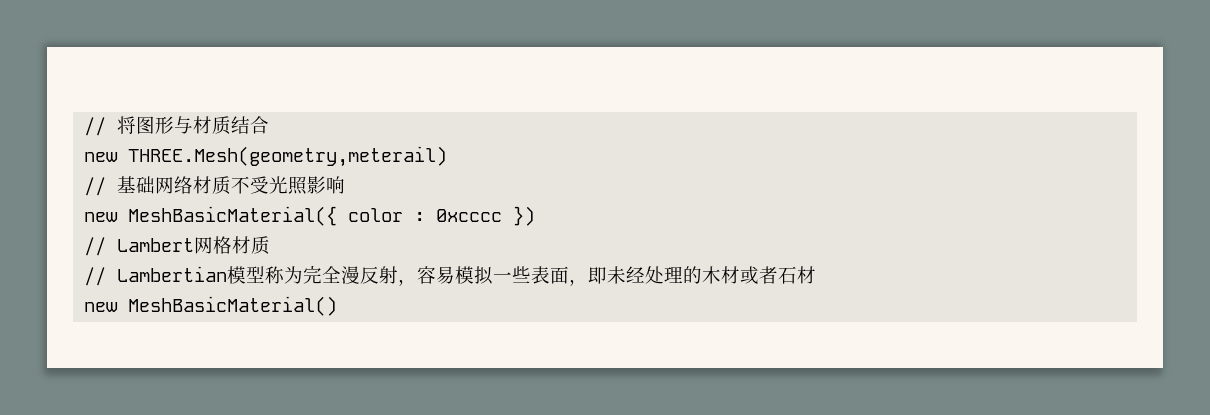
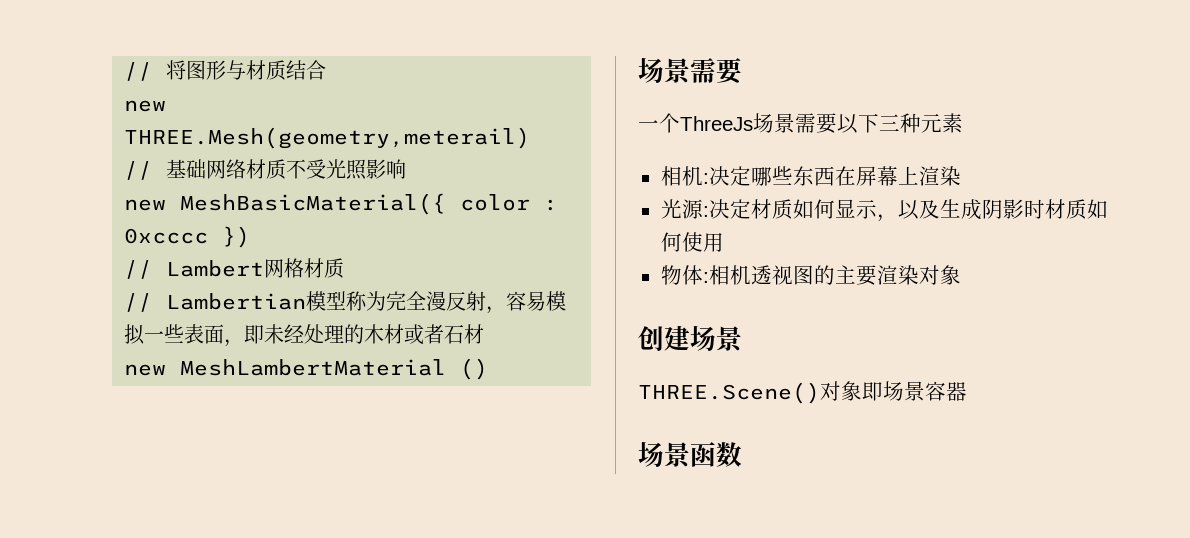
[128,296,338,316] MeshBasicMaterial() -> [180,358,489,380] [638,58,743,84] [638,113,963,134] [660,166,961,186] [660,199,1108,222] [660,232,724,252] [660,265,961,286] [638,325,742,352] [638,381,967,404] [638,442,742,468] MeshLambertMaterial () // 场景需要 // 一个ThreeJs场景需要以下三种元素 // 相机:决定哪些东西在屏幕上渲染 // 光源:决定材质如何显示，以及生成阴影时材质如何使用 // 物体:相机透视图的主要渲染对象 // 创建场景 // THREE.Scene()对象即场景容器 // 场景函数

